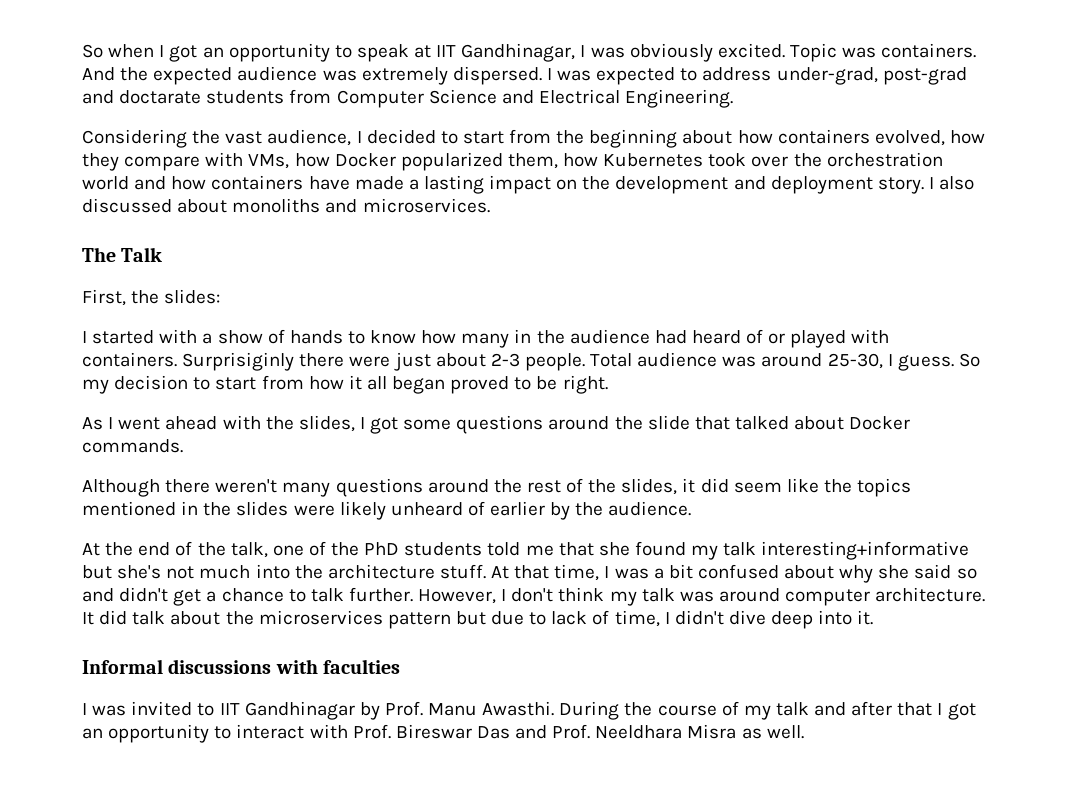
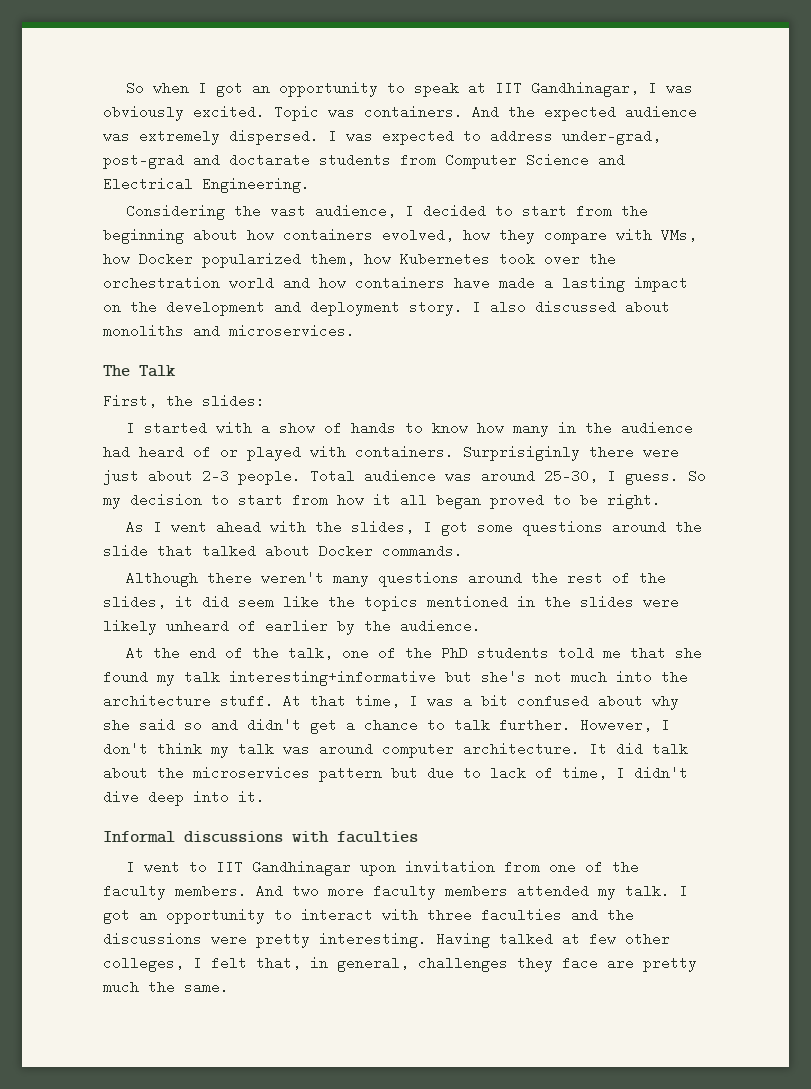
[92,701,193,716] was invited -> [143,860,180,874] went
[359,701,933,720] by Prof. Manu Awasthi. During the course of my talk and after that -> [359,860,639,876] [103,884,670,900] upon invitation from one of the faculty members. And two more faculty members attended my talk.
[352,724,804,739] Prof. Bireswar Das and Prof. Neeldhara Misra as well. -> [427,908,634,922] [103,932,670,948] [103,956,697,972] [103,980,229,994] three faculties and the discussions were pretty interesting. Having talked at few other colleges, I felt that, in general, challenges they face are pretty much the same.

